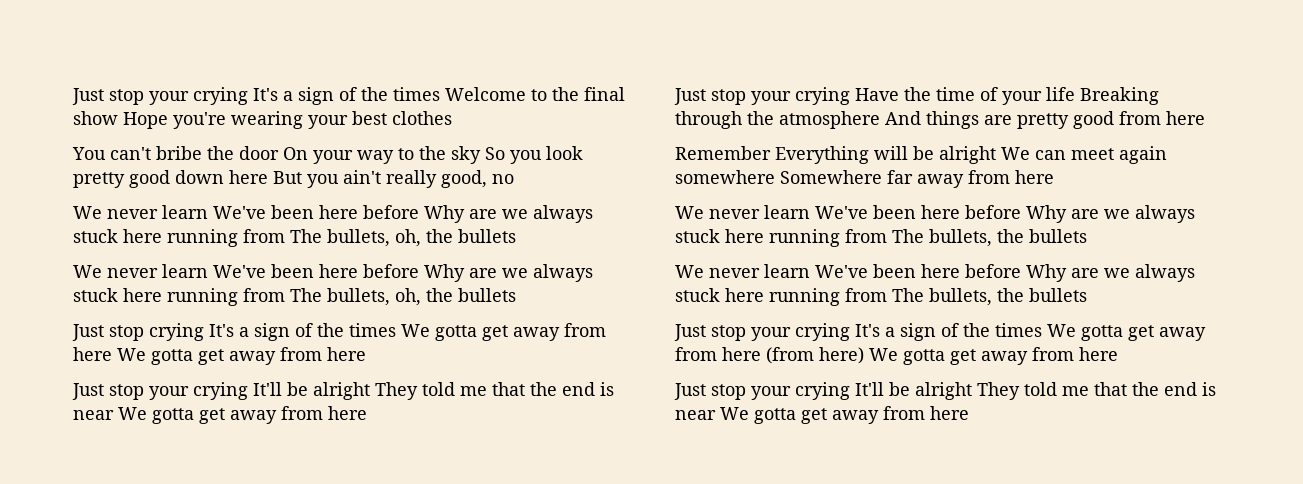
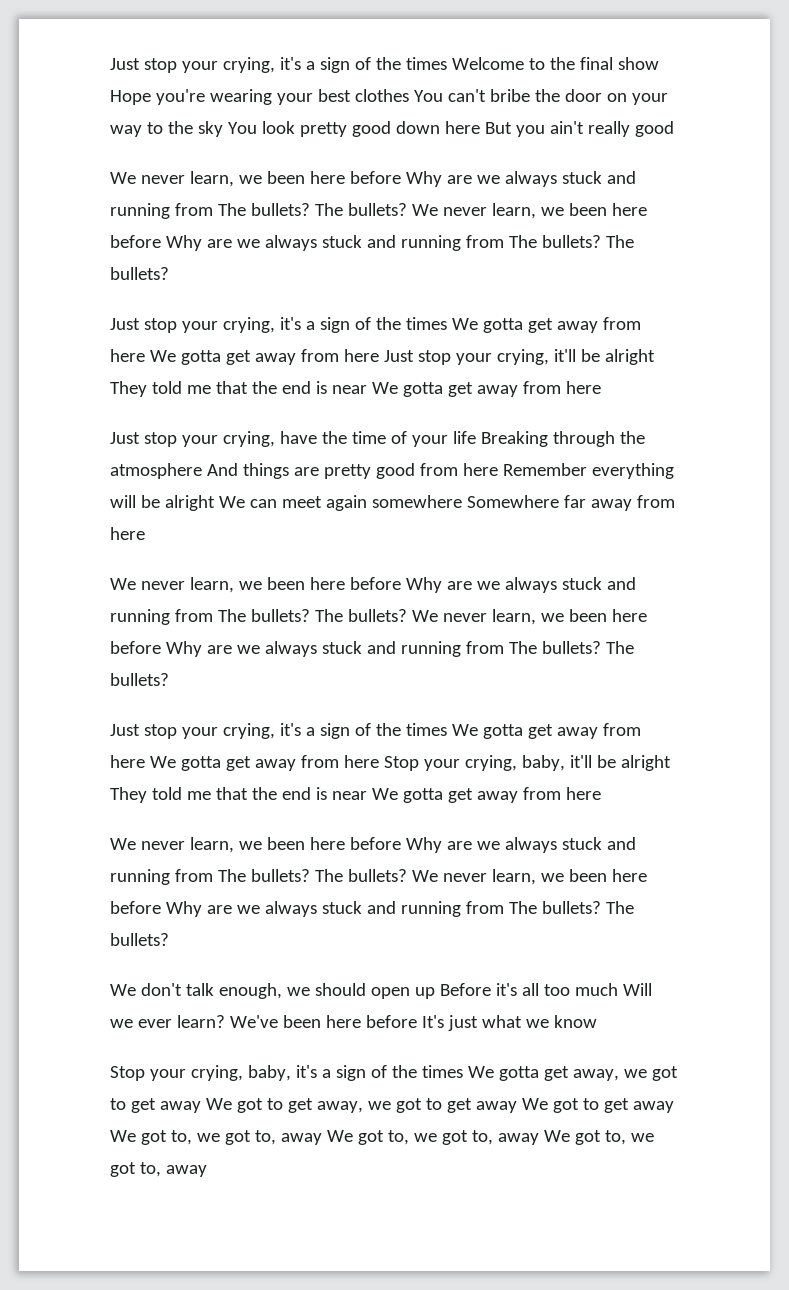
[72,87,278,105] Just stop your crying It's -> [110,57,301,73] Just stop your crying, it's
(452, 118) // -> (409, 95) none
[283,147,308,160] On -> [606,93,627,102] on
[485,147,542,164] So you -> [227,122,257,134] You
[441,170,514,188] [73,205,593,223] [73,229,516,247] [73,264,593,282] [73,288,516,306] [72,323,234,341] good, no // We never learn We've been here before Why are we always stuck here running from The bullets, oh, the bullets // We never learn We've been here before Why are we always stuck here running from The bullets, oh, the bullets // Just stop crying It's -> [634,121,674,137] [110,171,636,187] [110,203,647,219] [110,235,634,251] [110,267,169,280] [110,317,301,333] good // We never learn, we been here before Why are we always stuck and running from The bullets? The bullets? We never learn, we been here before Why are we always stuck and running from The bullets? The bullets? // Just stop your crying, it's
[72,382,282,400] // Just stop your crying It'll -> [383,349,576,365] Just stop your crying, it'll
[795,87,899,105] crying Have -> [222,431,317,447] crying, have
[675,146,869,164] // Remember Everything -> [502,463,674,479] Remember everything
[764,205,1195,223] [675,229,1087,247] [675,264,1195,282] [675,288,1087,306] [674,323,880,341] learn We've been here before Why are we always stuck here running from The bullets, the bullets // We never learn We've been here before Why are we always stuck here running from The bullets, the bullets // Just stop your crying It's -> [189,577,636,593] [110,609,647,625] [110,641,634,657] [110,673,169,686] [110,723,301,739] learn, we been here before Why are we always stuck and running from The bullets? The bullets? We never learn, we been here before Why are we always stuck and running from The bullets? The bullets? // Just stop your crying, it's
[766,347,1118,365] [674,382,884,400] (from here) We gotta get away from here // Just stop your crying It'll -> [149,755,592,771] We gotta get away from here Stop your crying, baby, it'll
(969, 413) none -> [110,837,636,853] [110,869,647,885] [110,901,634,917] [110,933,169,946] [110,983,652,999] [110,1015,597,1031] [110,1065,678,1081] [110,1098,674,1113] [110,1130,654,1145] [110,1162,207,1177] // We never learn, we been here before Why are we always stuck and running from The bullets? The bullets? We never learn, we been here before Why are we always stuck and running from The bullets? The bullets? // We don't talk enough, we should open up Before it's all too much Will we ever learn? We've been here before It's just what we know // Stop your crying, baby, it's a sign of the times We gotta get away, we got to get away We got to get away, we got to get away We got to get away We got to, we got to, away We got to, we got to, away We got to, we got to, away

